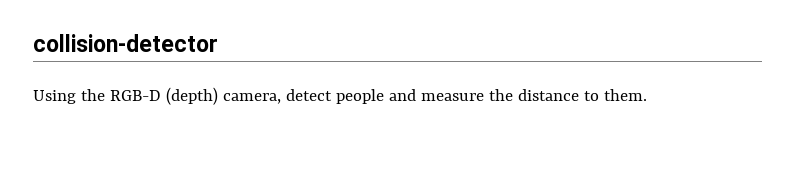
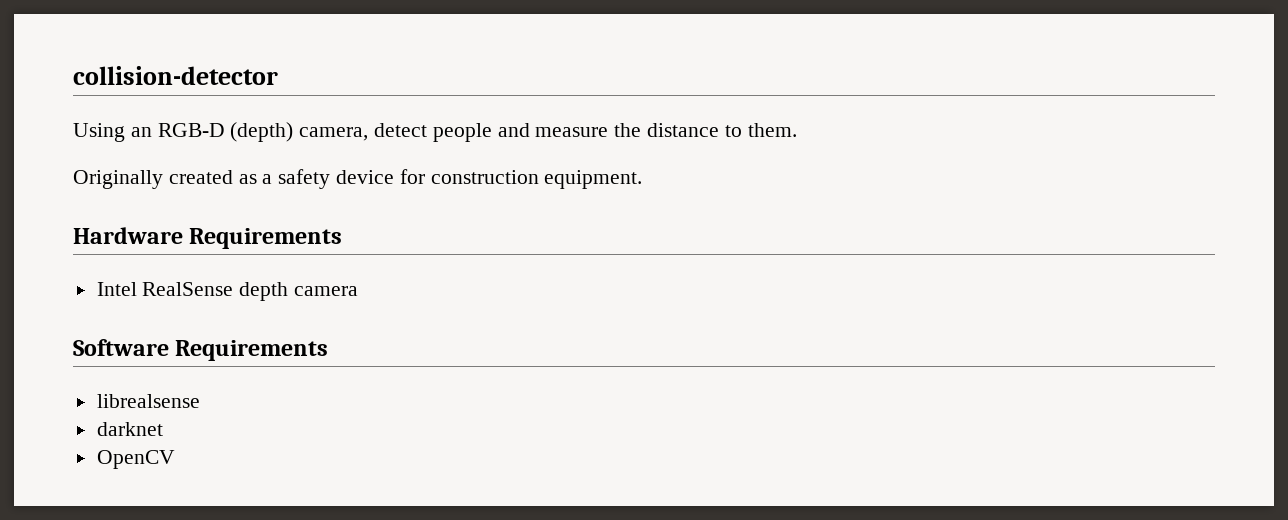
[80,89,105,101] the -> [130,127,152,137] an
(647, 95) none -> [73,169,643,189] [73,227,343,249] [96,282,359,301] [73,339,329,361] [96,394,200,408] [96,422,163,436] [96,450,175,469] // Originally created as a safety device for construction equipment. // Hardware Requirements // Intel RealSense depth camera // Software Requirements // librealsense // darknet // OpenCV

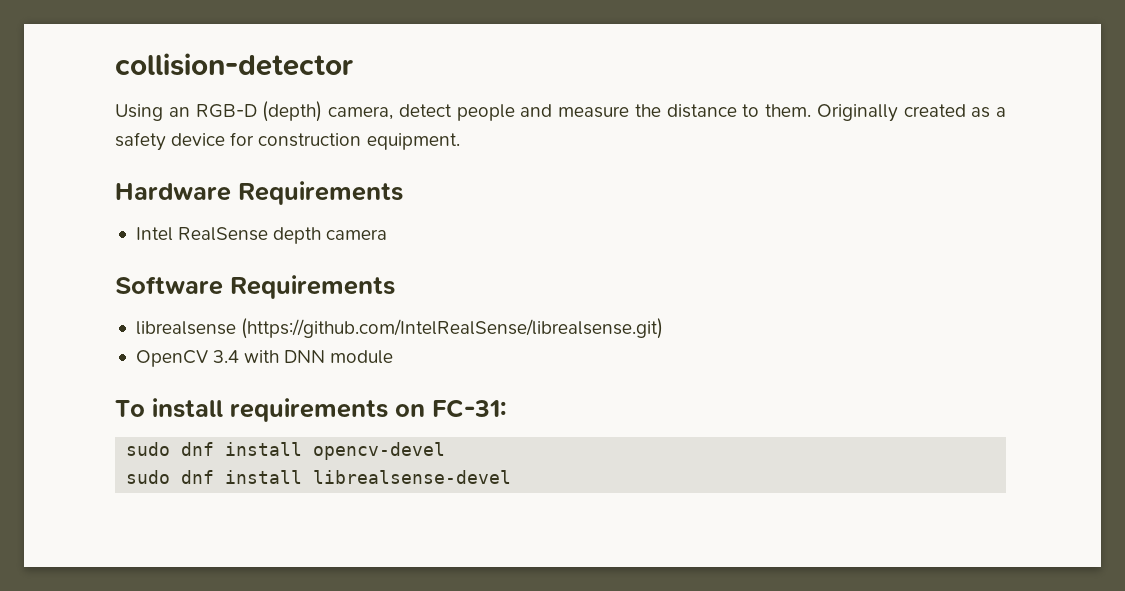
(797, 130) // -> (811, 110) none
[96,422,163,436] // darknet -> [241,318,664,339] (https://github.com/IntelRealSense/librealsense.git)
(175, 459) none -> [213,350,394,364] [115,398,507,422] [126,442,446,460] [126,470,512,484] 3.4 with DNN module // To install requirements on FC-31: // sudo dnf install opencv-devel // sudo dnf install librealsense-devel

